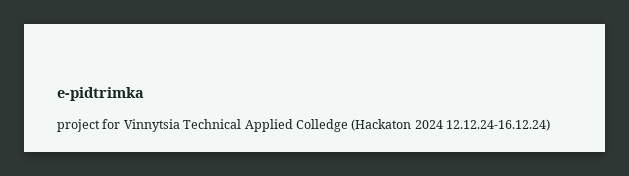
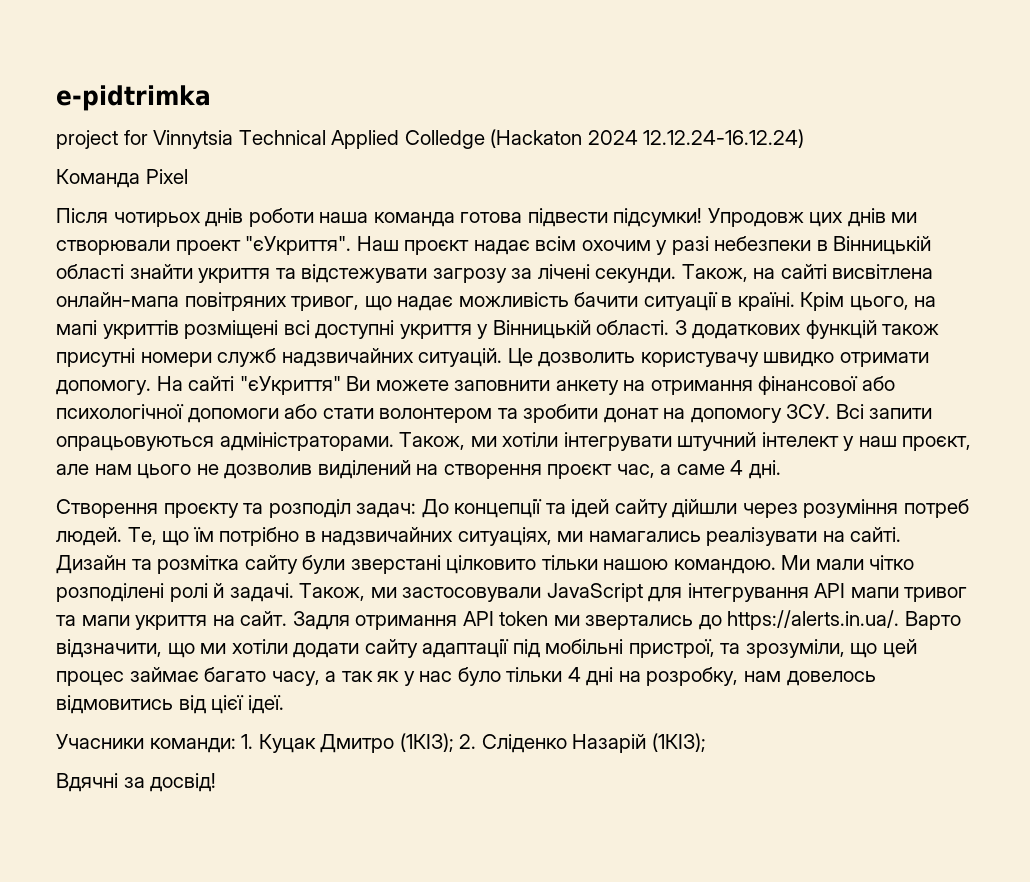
(550, 125) none -> [56,169,188,188] [56,208,918,227] [56,236,932,255] [56,264,934,283] [56,292,937,311] [56,320,940,339] [56,348,929,367] [56,376,895,395] [56,404,933,423] [56,432,972,451] [56,460,781,479] [56,499,969,518] [56,527,902,546] [56,555,915,574] [56,583,968,602] [56,610,961,630] [56,639,917,658] [56,667,876,686] [56,695,284,714] [56,733,706,753] [56,773,217,792] // Команда Pixel // Після чотирьох днів роботи наша команда готова підвести підсумки! Упродовж цих днів ми створювали проект "єУкриття". Наш проєкт надає всім охочим у разі небезпеки в Вінницькій області знайти укриття та відстежувати загрозу за лічені секунди. Також, на сайті висвітлена онлайн-мапа повітряних тривог, що надає можливість бачити ситуації в країні. Крім цього, на мапі укриттів розміщені всі доступні укриття у Вінницькій області. З додаткових функцій також присутні номери служб надзвичайних ситуацій. Це дозволить користувачу швидко отримати допомогу. На сайті "єУкриття" Ви можете заповнити анкету на отримання фінансової або психологічної допомоги або стати волонтером та зробити донат на допомогу ЗСУ. Всі запити опрацьовуються адміністраторами. Також, ми хотіли інтегрувати штучний інтелект у наш проєкт, але нам цього не дозволив виділений на створення проєкт час, а саме 4 дні. // Створення проєкту та розподіл задач: До концепції та ідей сайту дійшли через розуміння потреб людей. Те, що їм потрібно в надзвичайних ситуаціях, ми намагались реалізувати на сайті. Дизайн та розмітка сайту були зверстані цілковито тільки нашою командою. Ми мали чітко розподілені ролі й задачі. Також, ми застосовували JavaScript для інтегрування API мапи тривог та мапи укриття на сайт. Задля отримання API token ми звертались до https://alerts.in.ua/. Варто відзначити, що ми хотіли додати сайту адаптації під мобільні пристрої, та зрозуміли, що цей процес займає багато часу, а так як у нас було тільки 4 дні на розробку, нам довелось відмовитись від цієї ідеї. // Учасники команди: 1. Куцак Дмитро (1КІ3); 2. Сліденко Назарій (1КІ3); // Вдячні за досвід!

